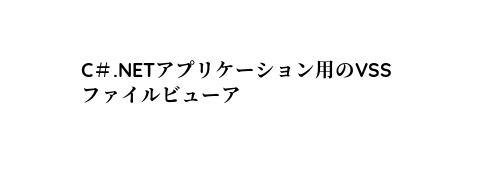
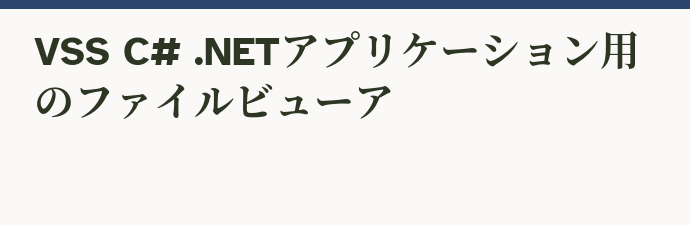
[81,62,113,78] C＃ -> [34,37,181,65] VSS C#
[355,63,392,77] VSS -> (74, 102) none

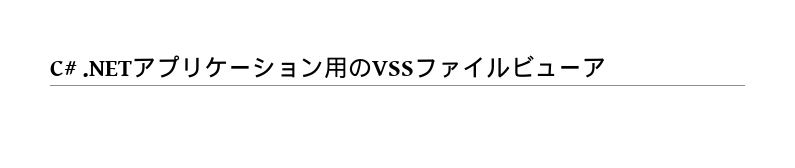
[34,37,110,65] VSS -> (50, 68) none
(74, 102) none -> [372,61,415,76] VSS

